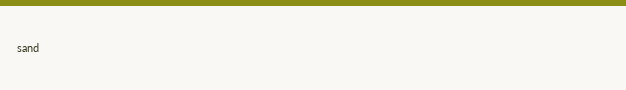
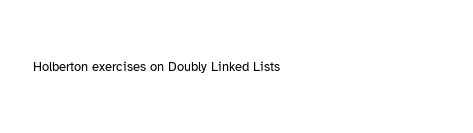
[17,43,39,52] sand -> [33,61,280,73] Holberton exercises on Doubly Linked Lists

